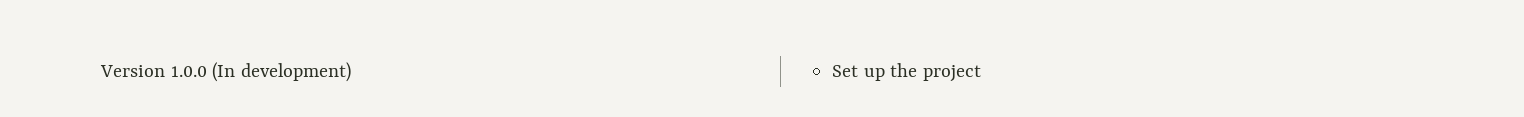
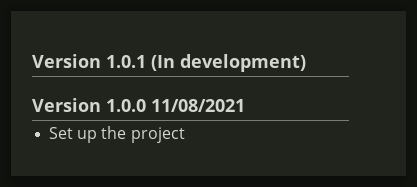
[100,62,352,82] Version 1.0.0 (In development) -> [32,54,306,72] [32,98,245,112] Version 1.0.1 (In development) // Version 1.0.0 11/08/2021

